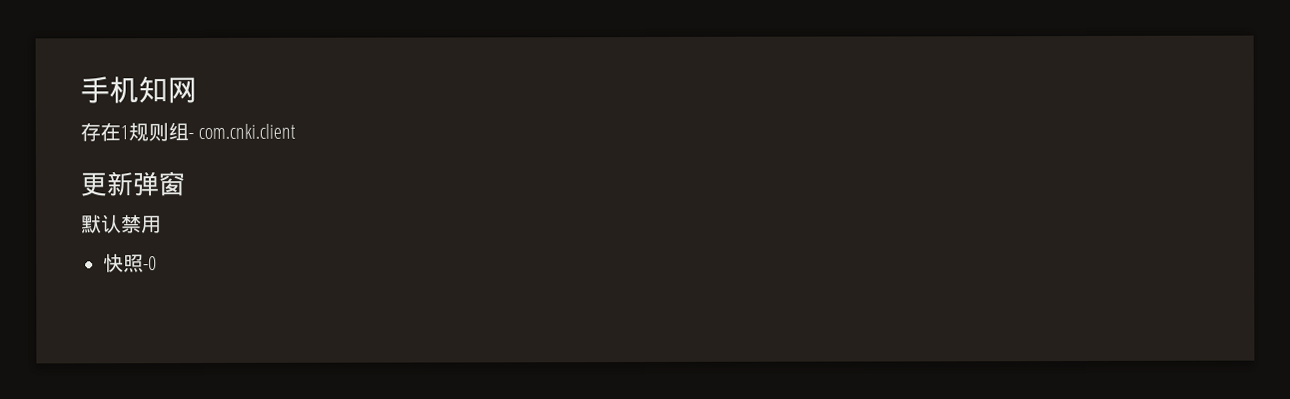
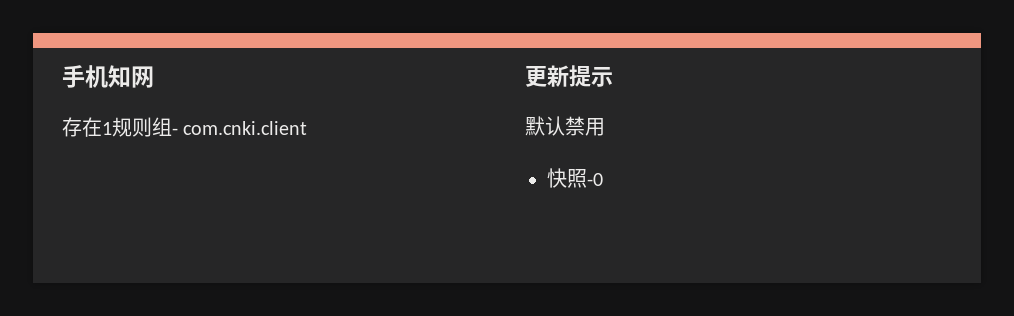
[132,171,185,197] 弹窗 -> [569,65,613,87] 提示

